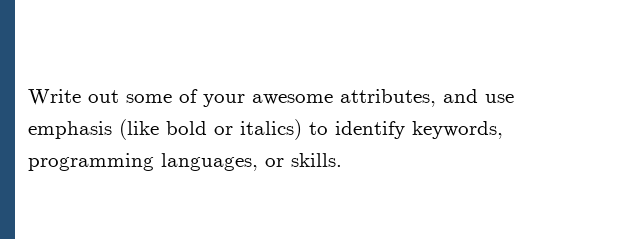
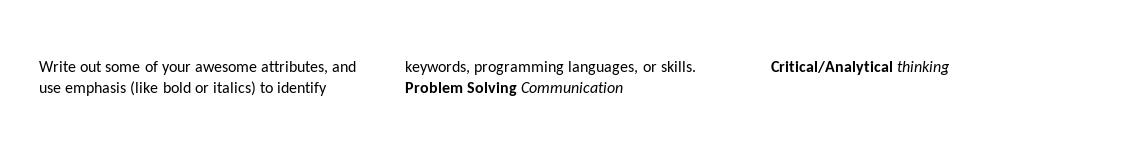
(342, 160) none -> [405,82,624,96] [771,61,951,75] Problem Solving Communication Critical/Analytical thinking

